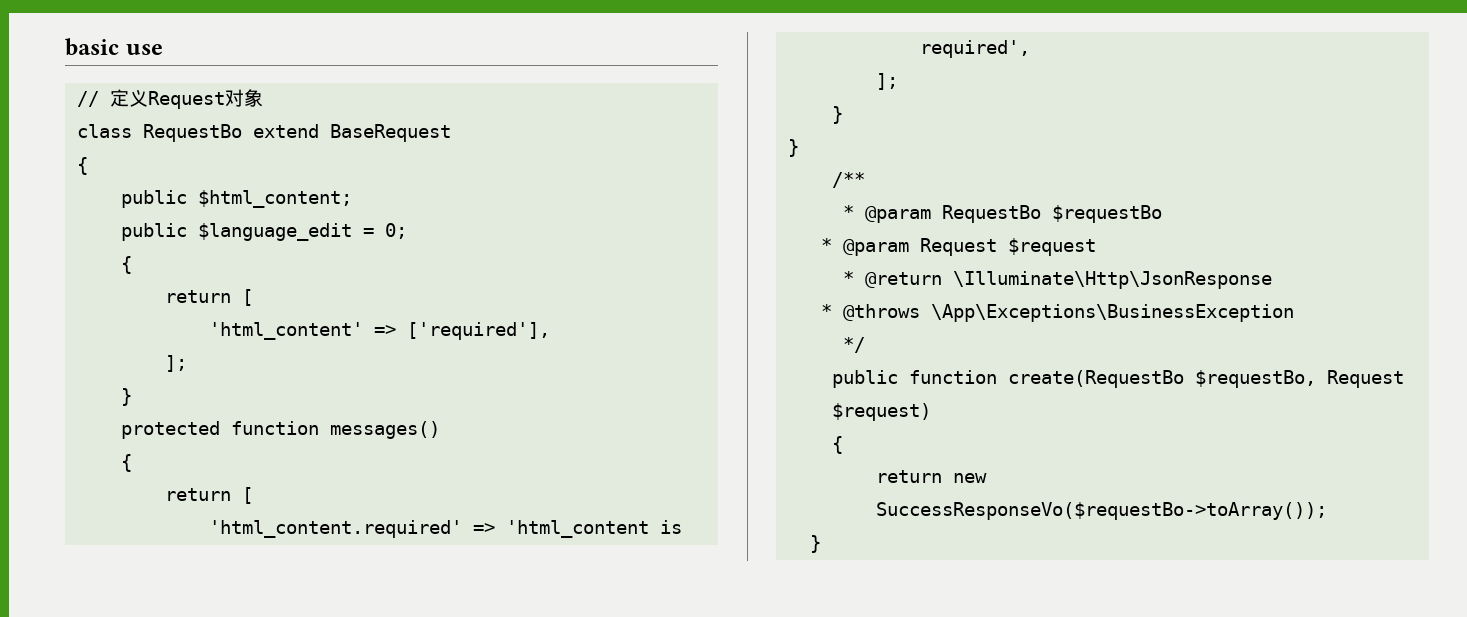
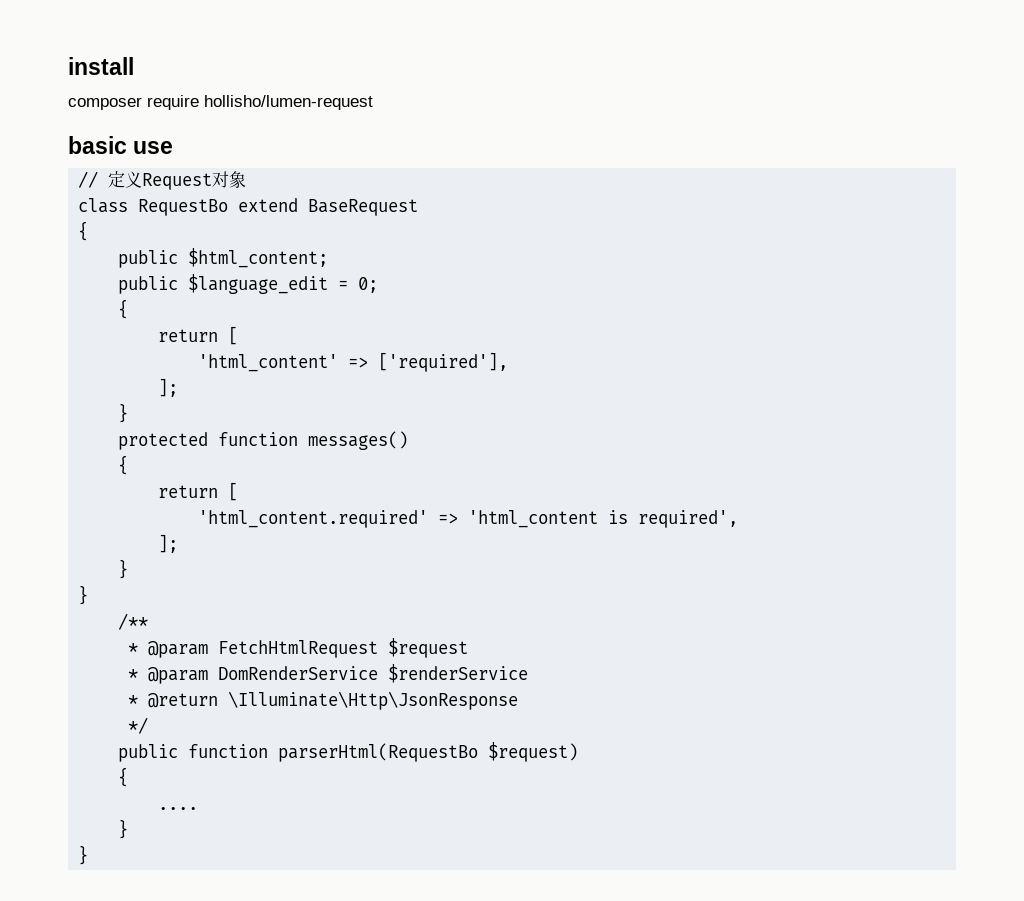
(65, 47) none -> [68,57,134,75] [68,95,373,110] install // composer require hollisho/lumen-request //
[942,205,1162,223] [821,238,1096,256] RequestBo $requestBo // * @param Request $request -> [218,638,469,658] [128,664,529,684] FetchHtmlRequest $request // * @param DomRenderService $renderService
[821,304,1294,322] // * @throws \App\Exceptions\BusinessException -> (519, 700) none
[1008,370,1404,388] create(RequestBo $requestBo, Request -> [278,743,479,762] parserHtml(RequestBo
[876,470,987,483] [876,502,1327,520] [810,535,821,553] return new SuccessResponseVo($requestBo->toArray()); // } -> [158,807,199,810] [118,819,129,839] [78,845,89,865] .... // } // }

